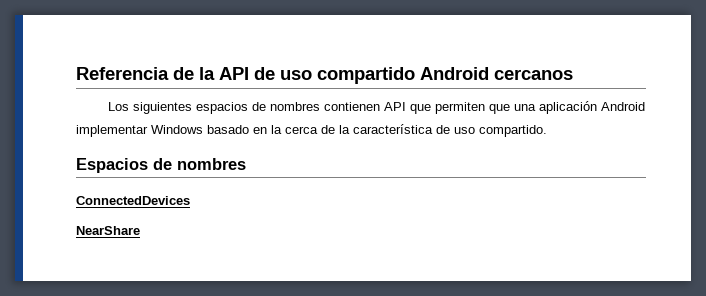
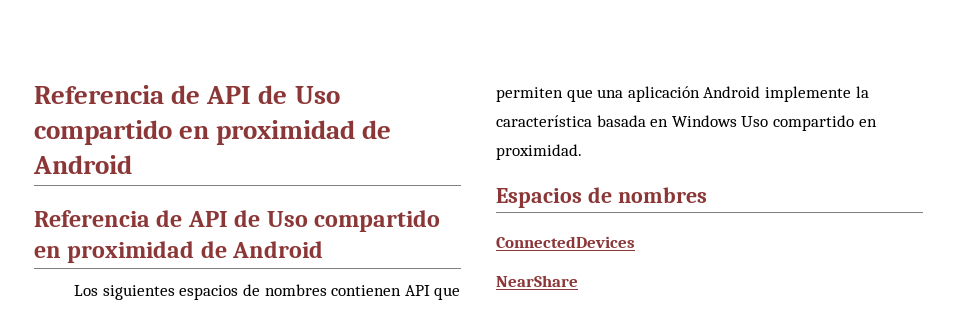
[76,67,573,84] Referencia de la API de uso compartido Android cercanos -> [34,85,340,104] [34,120,392,145] [33,155,132,174] [34,210,441,232] [34,241,324,263] Referencia de API de Uso compartido en proximidad de Android // Referencia de API de Uso compartido en proximidad de Android
[76,124,547,137] implementar Windows basado en la cerca de la característica de uso compartido. -> [764,86,869,102] [496,115,877,131] [496,144,582,160] implemente la característica basada en Windows Uso compartido en proximidad.

